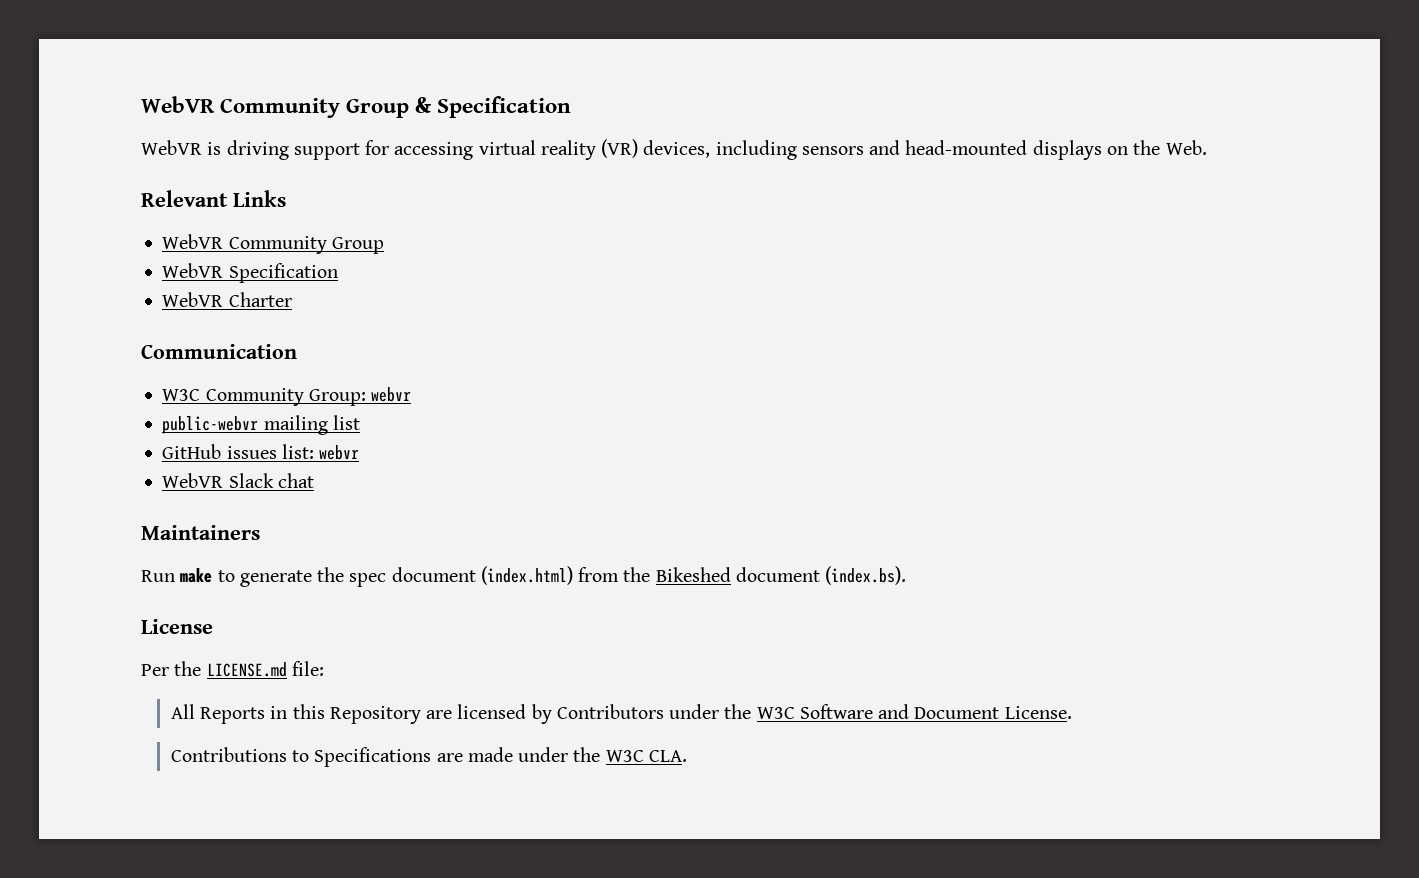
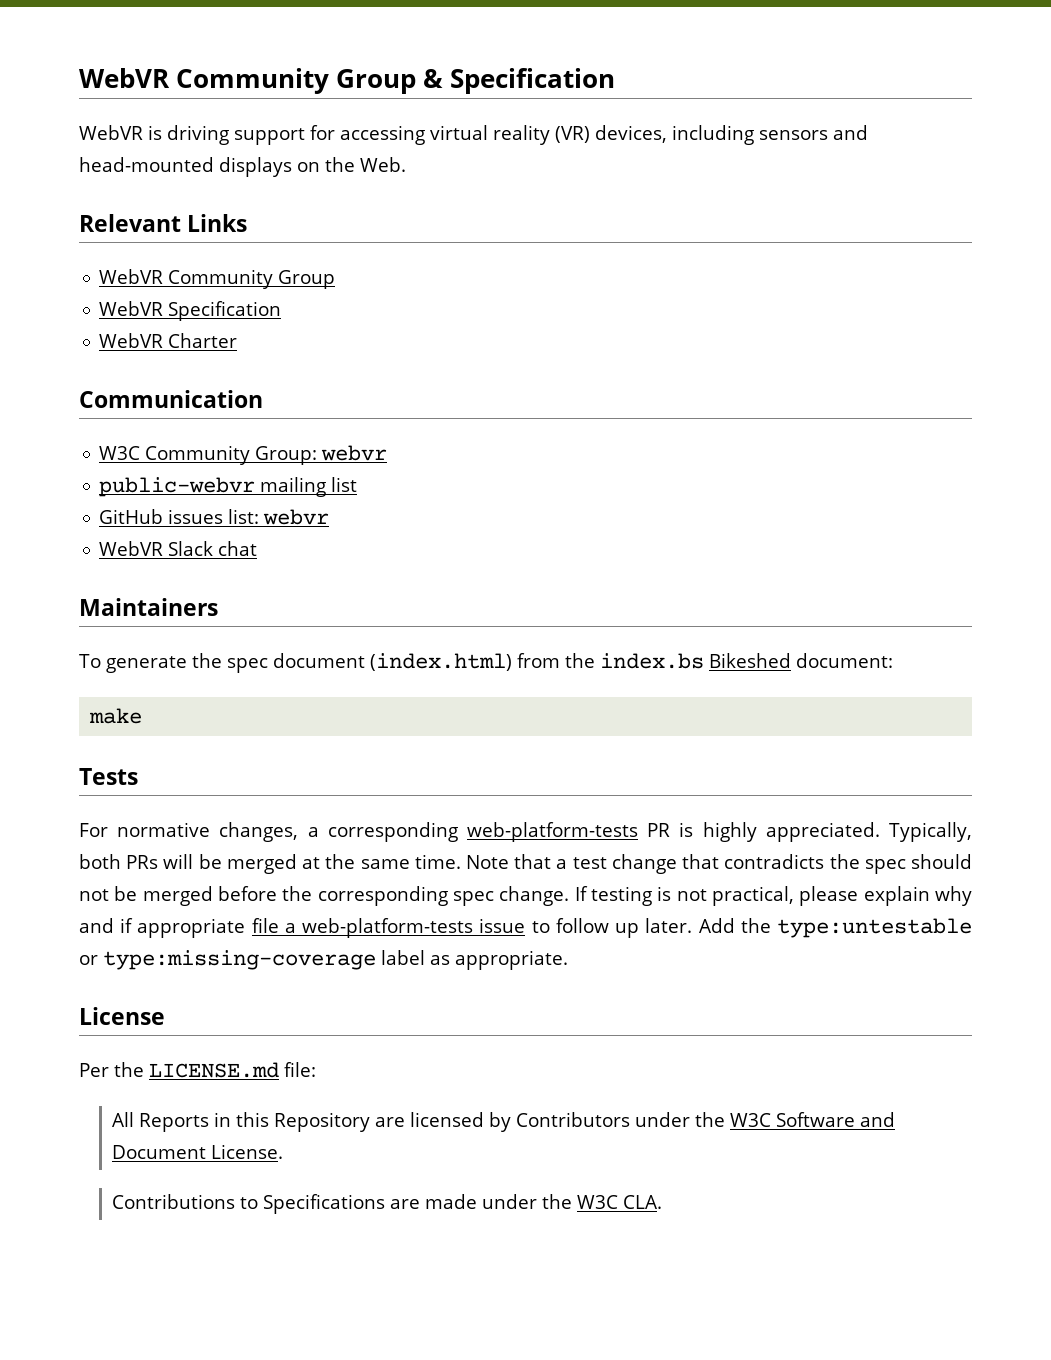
[141,568,235,583] Run make to -> [79,654,101,668] To
[655,566,907,585] Bikeshed document (index.bs). -> [599,653,893,669] [89,708,143,724] [79,768,138,785] [79,822,973,842] [79,854,972,874] [79,886,973,906] [79,918,973,938] [79,950,568,970] index.bs Bikeshed document: // make // Tests // For normative changes, a corresponding web-platform-tests PR is highly appreciated. Typically, both PRs will be merged at the same time. Note that a test change that contradicts the spec should not be merged before the corresponding spec change. If testing is not practical, please explain why and if appropriate file a web-platform-tests issue to follow up later. Add the type:untestable or type:missing-coverage label as appropriate.

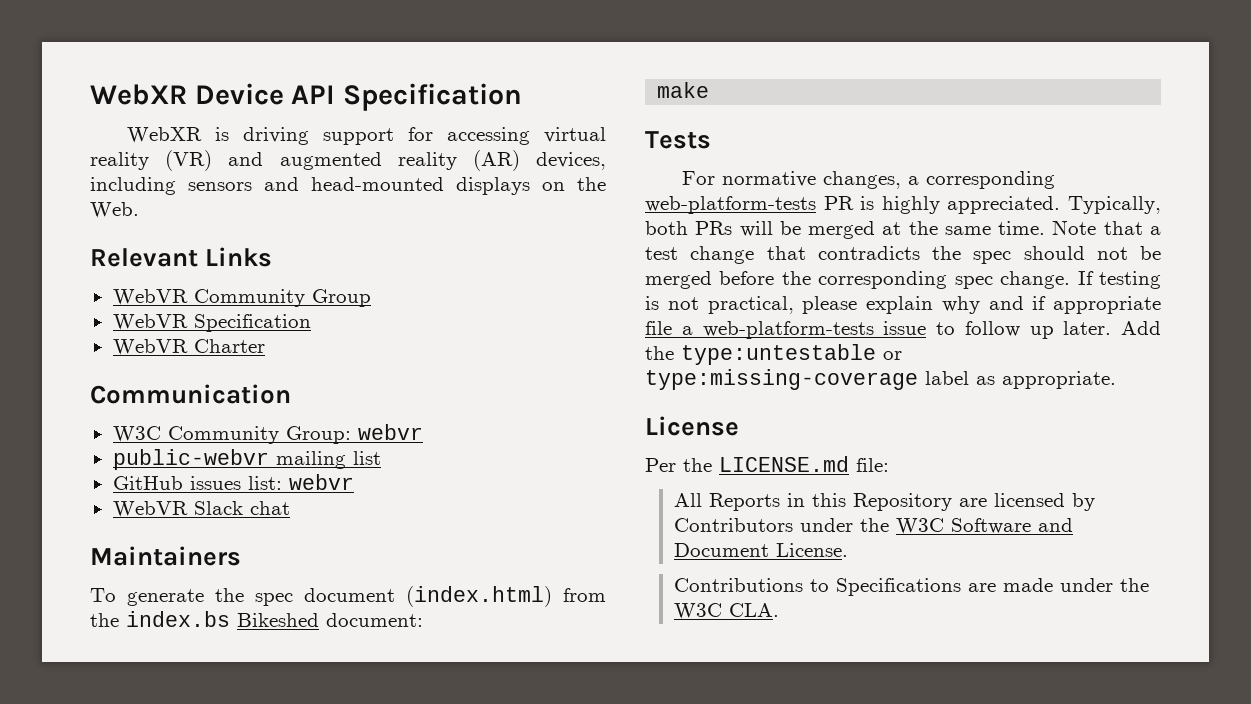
[79,68,616,94] [79,125,143,140] WebVR Community Group & Specification // WebVR -> [90,83,523,111] [127,127,203,143] WebXR Device API Specification // WebXR
(590, 134) none -> [228,150,520,171] and augmented reality (AR)

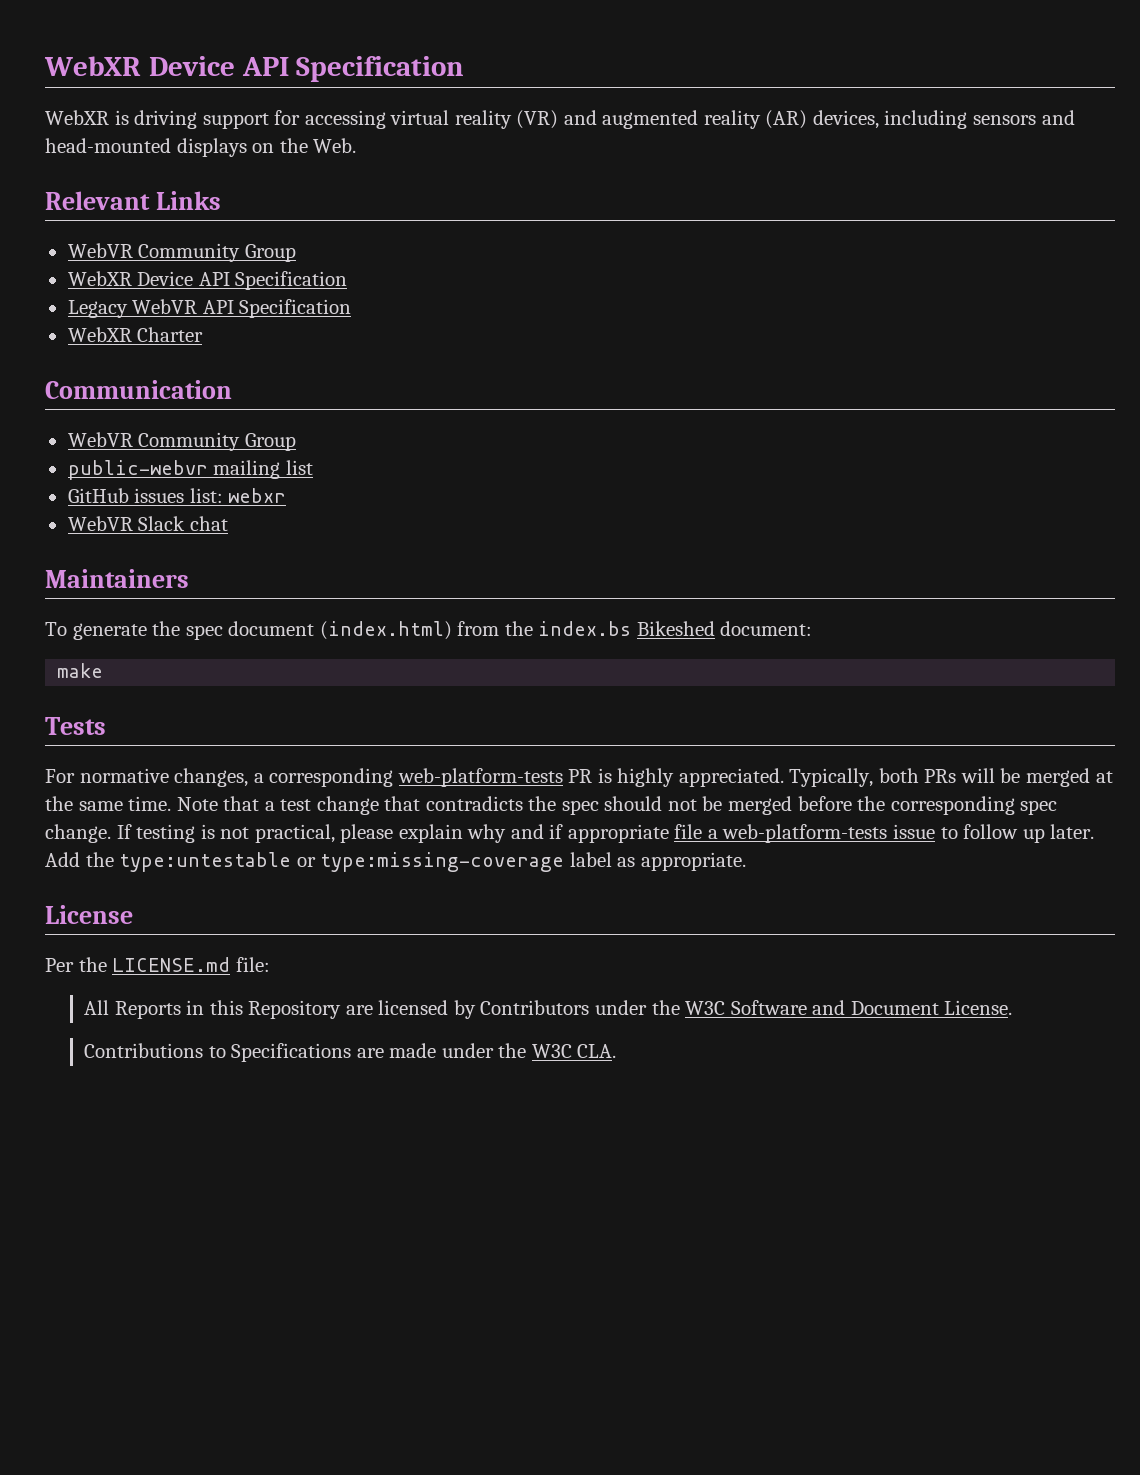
[112,314,311,332] [112,339,265,355] [90,384,291,404] [112,424,423,444] WebVR Specification // WebVR Charter // Communication // W3C Community Group: webvr -> [67,271,348,290] [67,299,352,318] [67,327,204,342] [45,380,232,399] [67,432,296,451] WebXR Device API Specification // Legacy WebVR API Specification // WebXR Charter // Communication // WebVR Community Group
[288,474,354,490] webvr -> [228,488,287,503] webxr

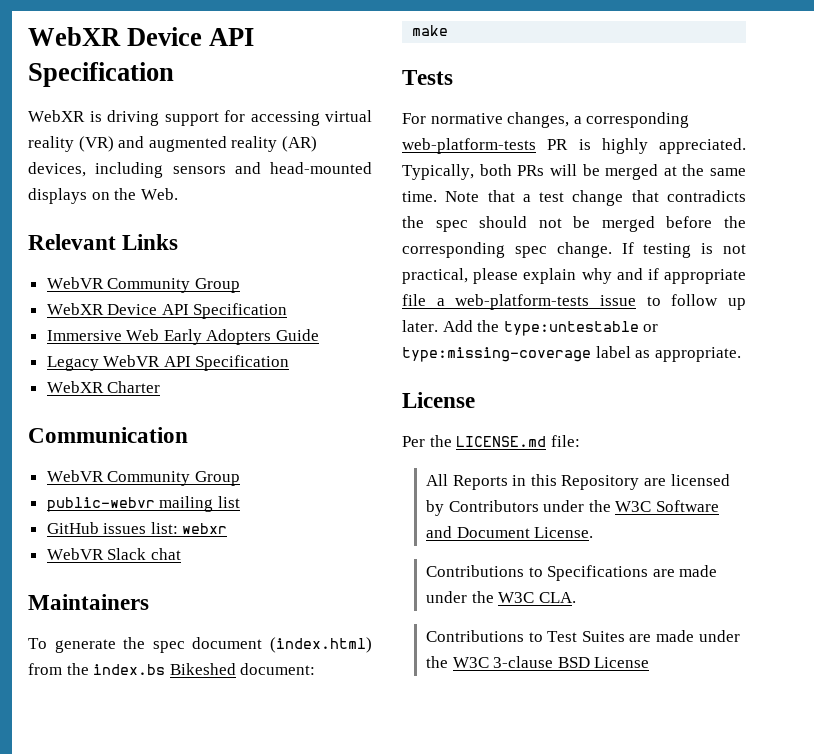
(348, 280) none -> [46,329,320,345] // Immersive Web Early Adopters Guide
(617, 1051) none -> [426,630,740,642] [426,656,650,668] // Contributions to Test Suites are made under the W3C 3-clause BSD License

